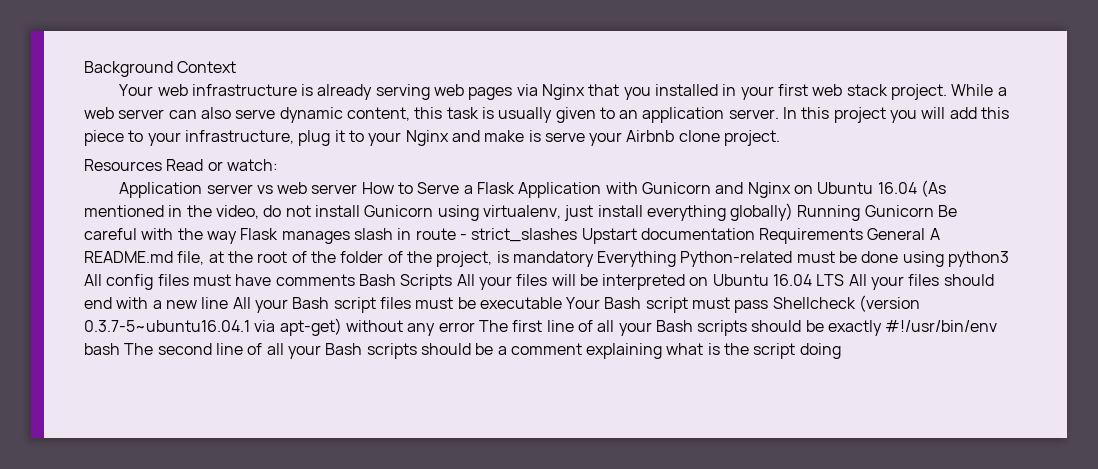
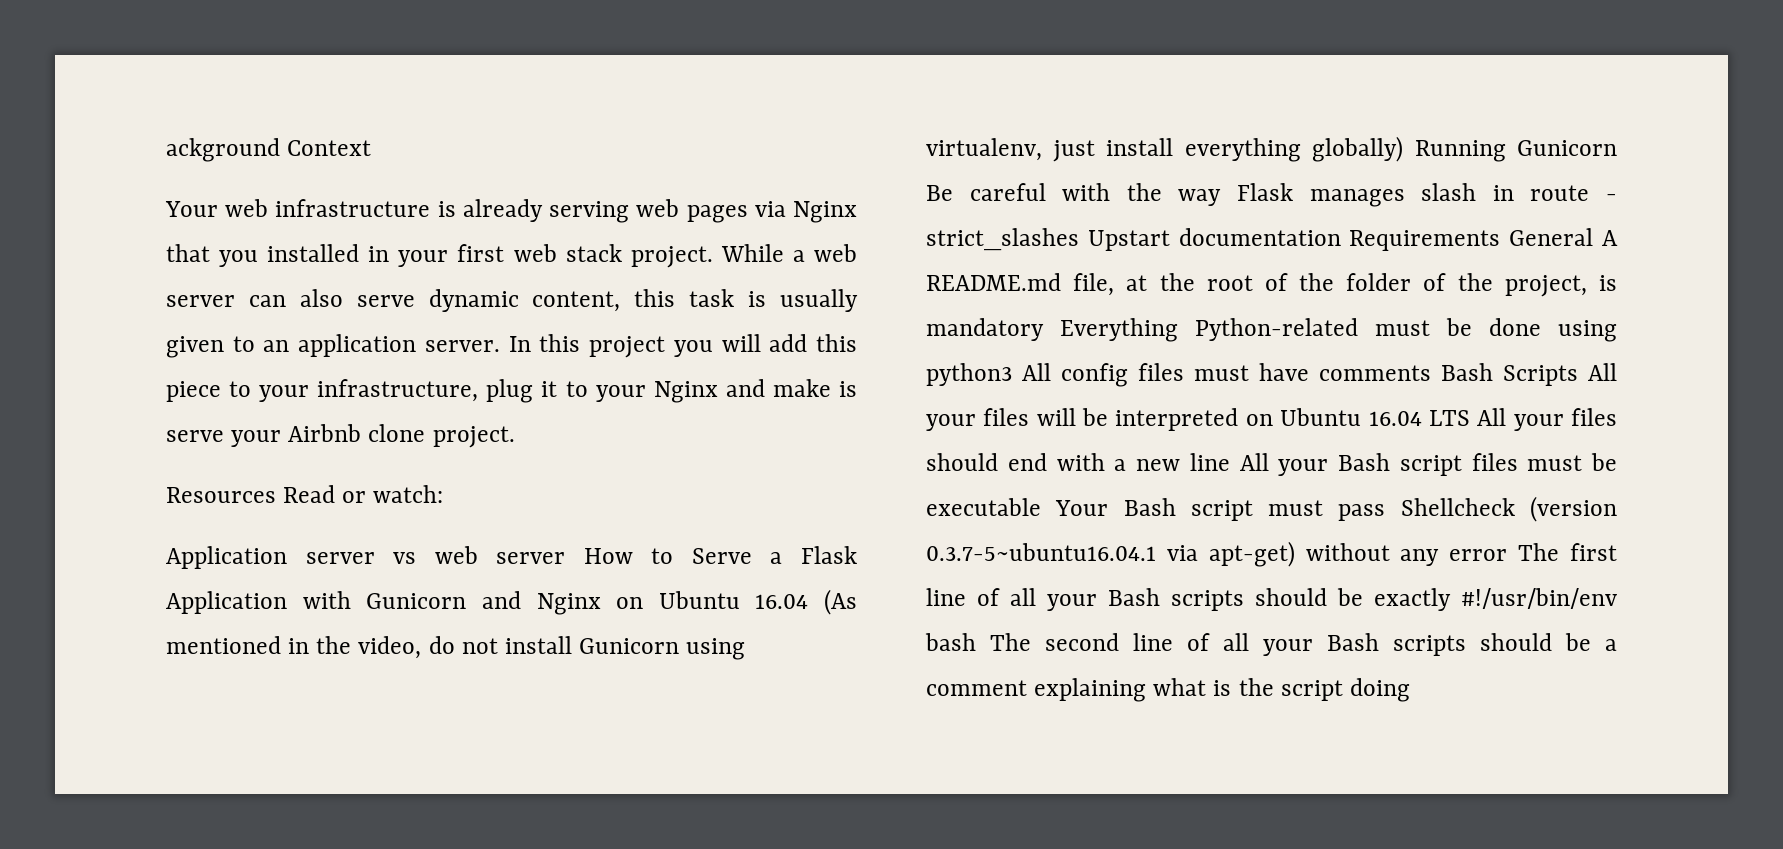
[84,61,173,77] Background -> [166,138,280,162] ackground

